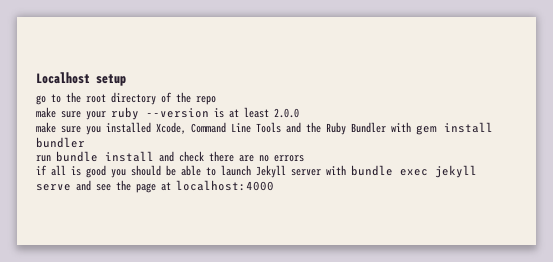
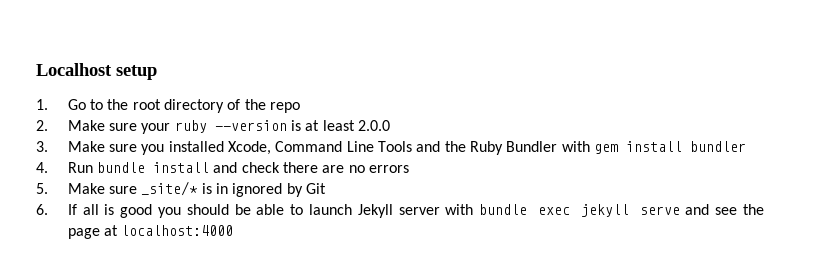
[36,95,46,105] go -> [36,99,86,110] 1. Go
[36,107,56,118] make -> [36,120,105,131] 2. Make
[36,122,56,133] make -> [36,141,105,152] 3. Make
[36,155,51,162] run -> [36,162,93,173] 4. Run
[36,165,47,175] if -> [36,181,326,197] [36,204,77,215] 5. Make sure _site/* is in ignored by Git // 6. If

